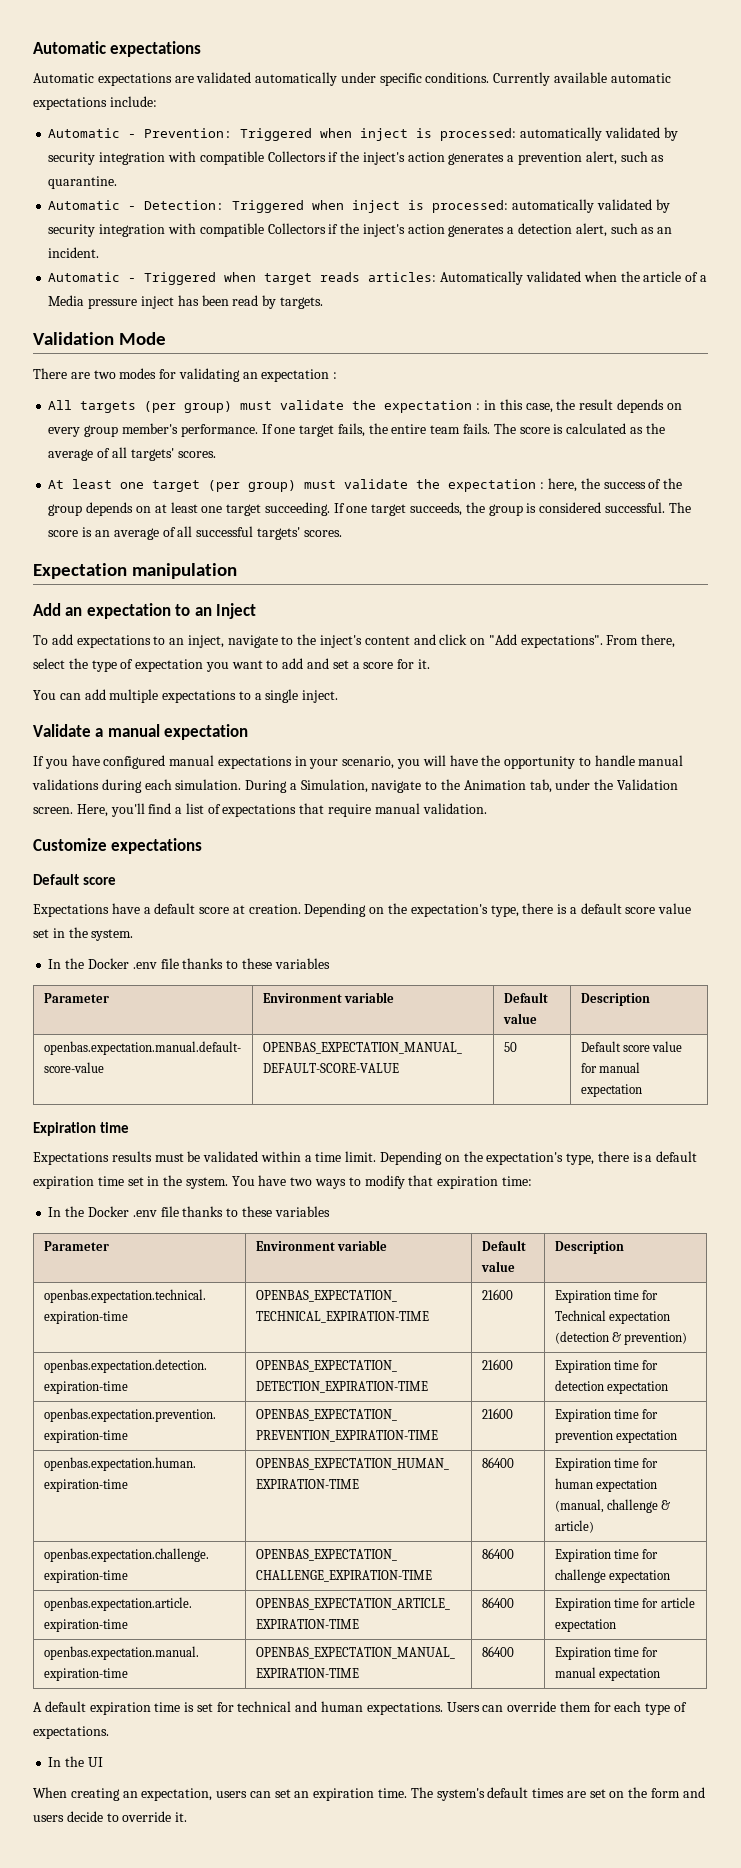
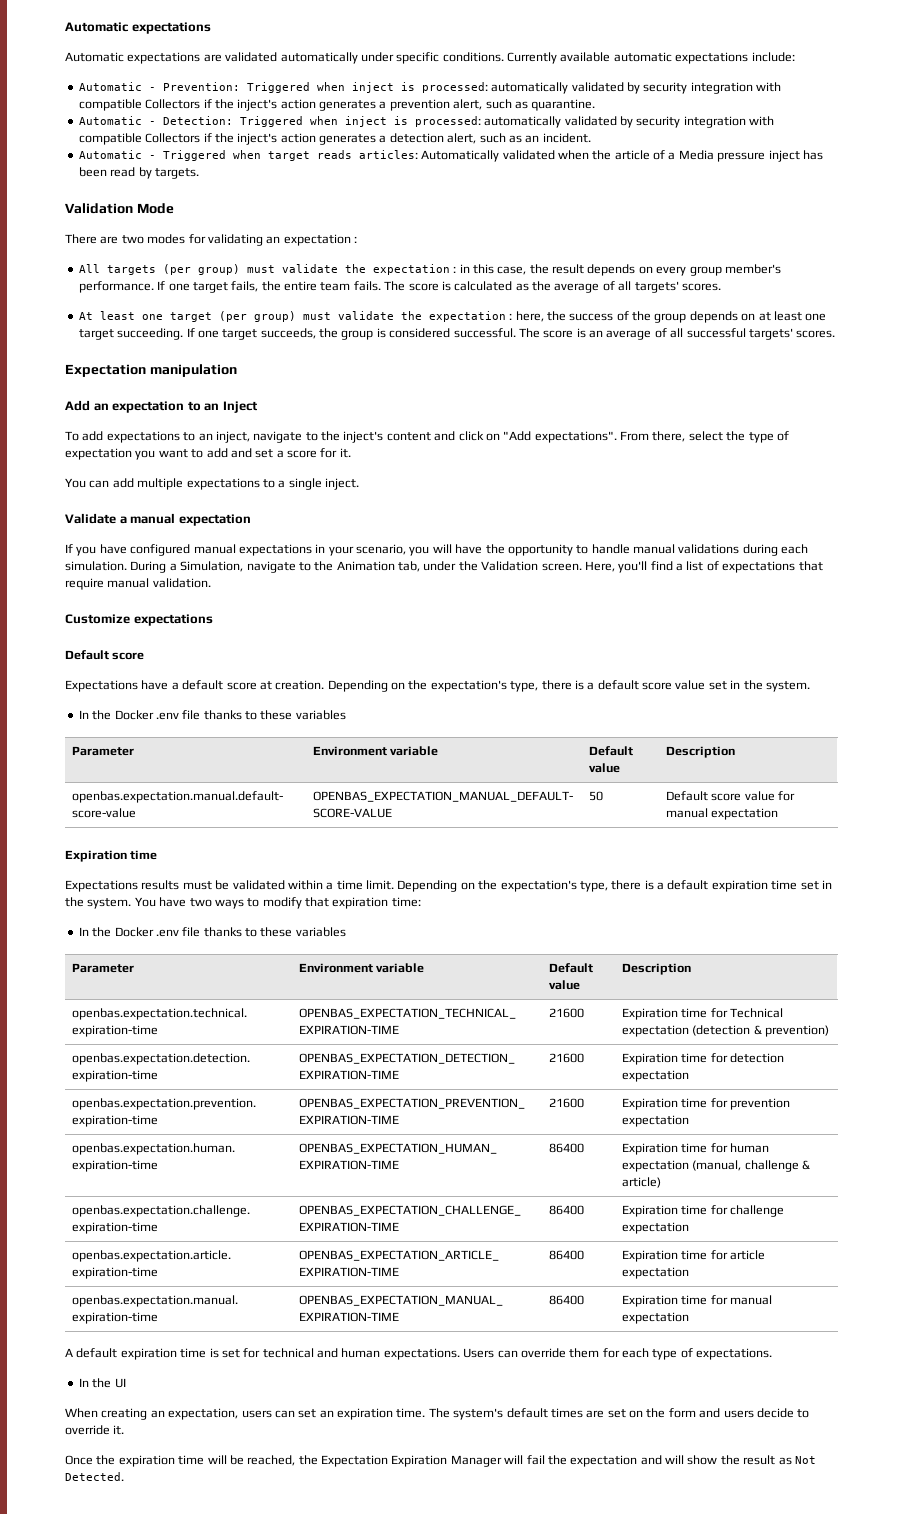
(188, 1817) none -> [65,1455,816,1467] [65,1472,124,1481] // Once the expiration time will be reached, the Expectation Expiration Manager will fail the expectation and will show the result as Not Detected.

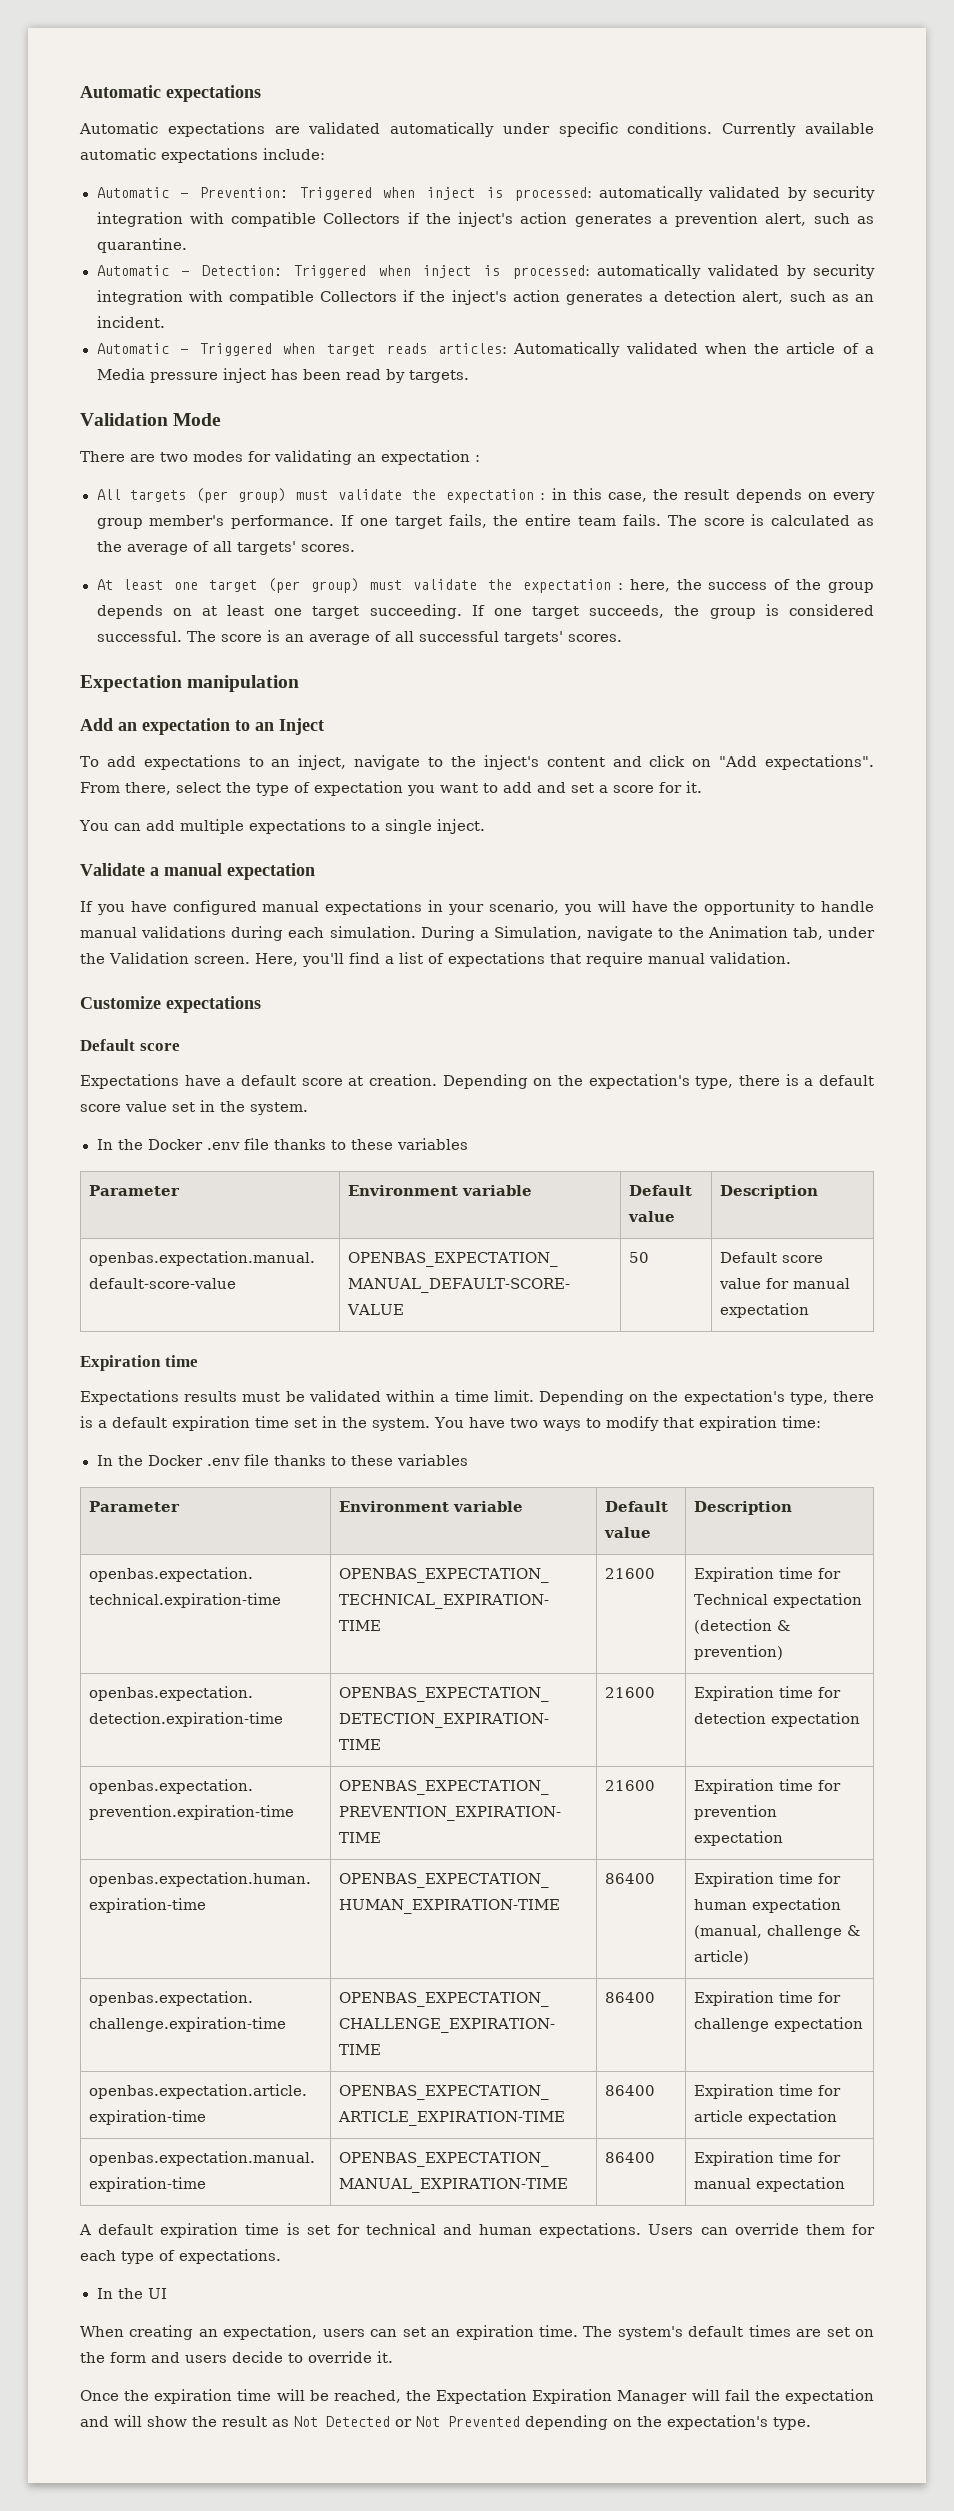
[65,1472,124,1481] Detected. -> [326,2415,811,2430] Detected or Not Prevented depending on the expectation's type.

